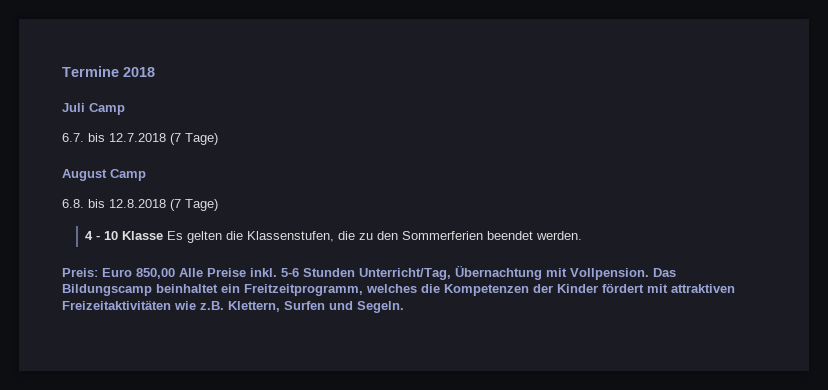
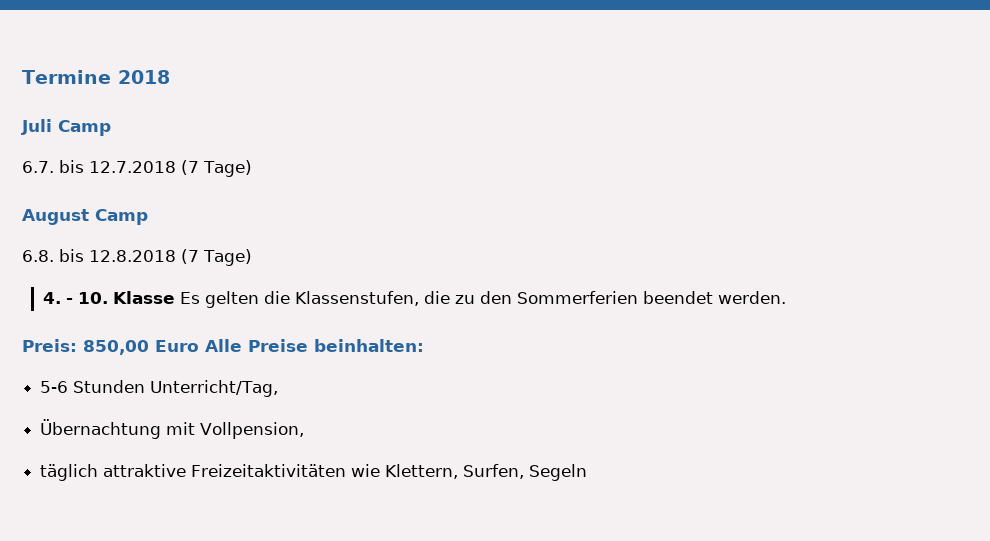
[84,231,118,240] 4 - 10 -> [42,292,108,304] 4. - 10.
[102,268,175,279] Euro 850,00 -> [83,340,199,355] 850,00 Euro
[250,268,277,277] inkl. -> [314,339,424,352] beinhalten: //
(451, 274) none -> (279, 388) //
[570,268,676,280] [62,283,735,296] [62,300,404,313] Vollpension. Das Bildungscamp beinhaltet ein Freitzeitprogramm, welches die Kompetenzen der Kinder fördert mit attraktiven Freizeitaktivitäten wie z.B. Klettern, Surfen und Segeln. -> [200,422,305,439] [40,464,588,481] Vollpension, // täglich attraktive Freizeitaktivitäten wie Klettern, Surfen, Segeln

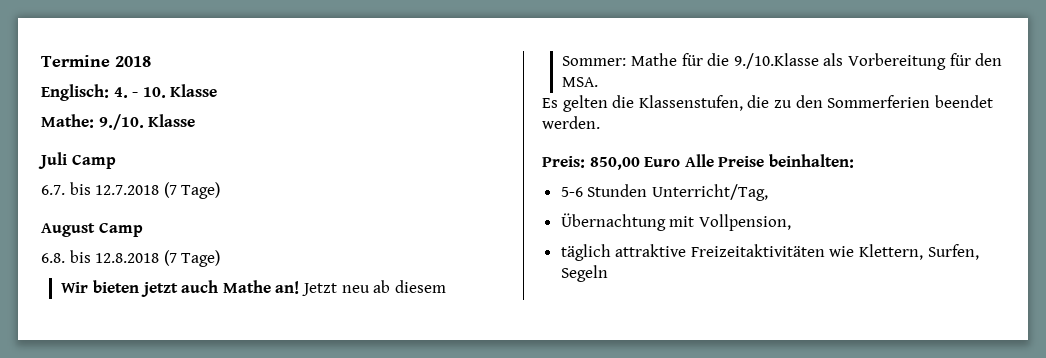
(170, 77) none -> [41,84,218,101] [41,114,196,130] // Englisch: 4. - 10. Klasse // Mathe: 9./10. Klasse
[42,291,175,304] 4. - 10. Klasse -> [61,280,446,297] [562,53,1003,70] [562,77,599,87] Wir bieten jetzt auch Mathe an! Jetzt neu ab diesem Sommer: Mathe für die 9./10.Klasse als Vorbereitung für den MSA. //

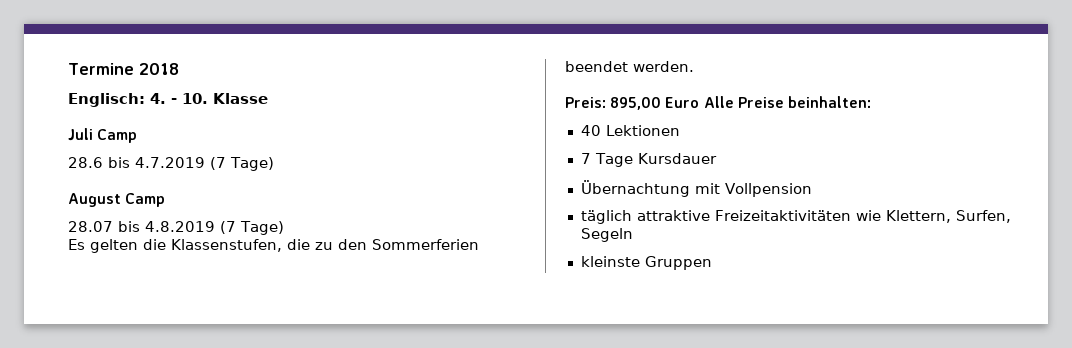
[41,114,196,130] // Mathe: 9./10. Klasse -> (268, 98) none
[41,182,160,195] 6.7. bis 12.7.2018 -> [68,157,205,168] 28.6 bis 4.7.2019
[41,250,221,267] [61,280,446,297] [562,53,1003,70] [562,77,599,87] 6.8. bis 12.8.2018 (7 Tage) // Wir bieten jetzt auch Mathe an! Jetzt neu ab diesem Sommer: Mathe für die 9./10.Klasse als Vorbereitung für den MSA. -> [68,221,284,235] 28.07 bis 4.8.2019 (7 Tage)
[589,157,640,170] 850,00 -> [610,97,662,110] 895,00
[560,184,768,201] 5-6 Stunden Unterricht/Tag, -> [580,125,680,136] [580,153,717,167] 40 Lektionen // 7 Tage Kursdauer
[698,214,791,231] Vollpension, -> [724,183,812,197] Vollpension
(608, 273) none -> [580,256,712,270] // kleinste Gruppen

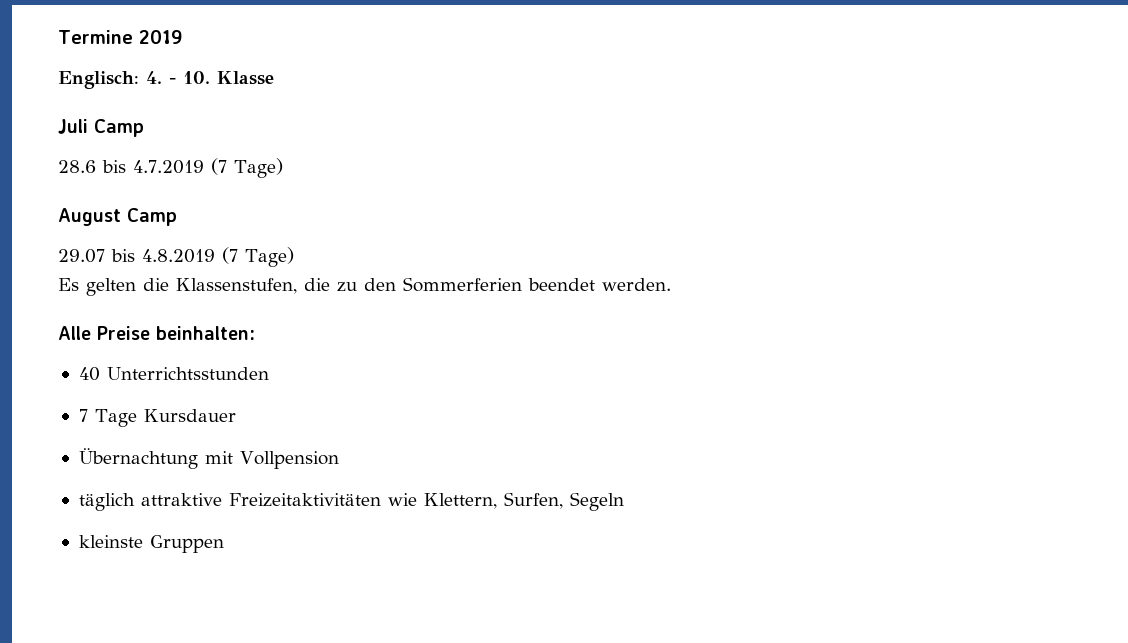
[138,63,179,75] 2018 -> [138,30,182,44] 2019
[68,221,113,232] 28.07 -> [58,249,105,263] 29.07
[565,97,700,110] Preis: 895,00 Euro -> (671, 284) none
[605,125,680,136] Lektionen -> [106,367,269,380] Unterrichtsstunden

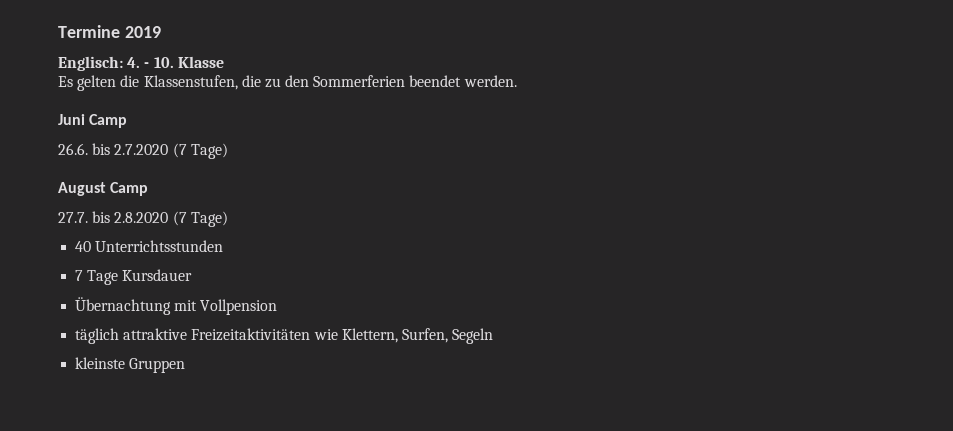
[58,119,144,137] [58,158,283,178] [58,208,177,226] [58,247,294,267] // Juli Camp // 28.6 bis 4.7.2019 (7 Tage) // August Camp // 29.07 bis 4.8.2019 (7 Tage) -> (224, 62) none
[58,326,255,340] Alle Preise beinhalten: -> [58,114,128,128] [58,143,228,159] [58,182,149,196] [58,211,228,227] Juni Camp // 26.6. bis 2.7.2020 (7 Tage) // August Camp // 27.7. bis 2.8.2020 (7 Tage)

